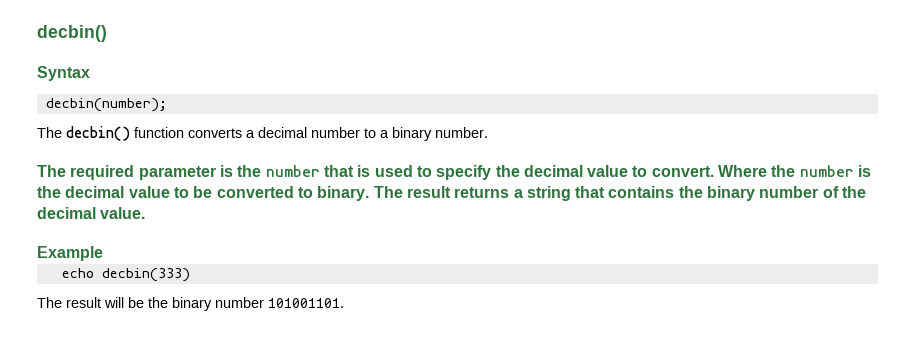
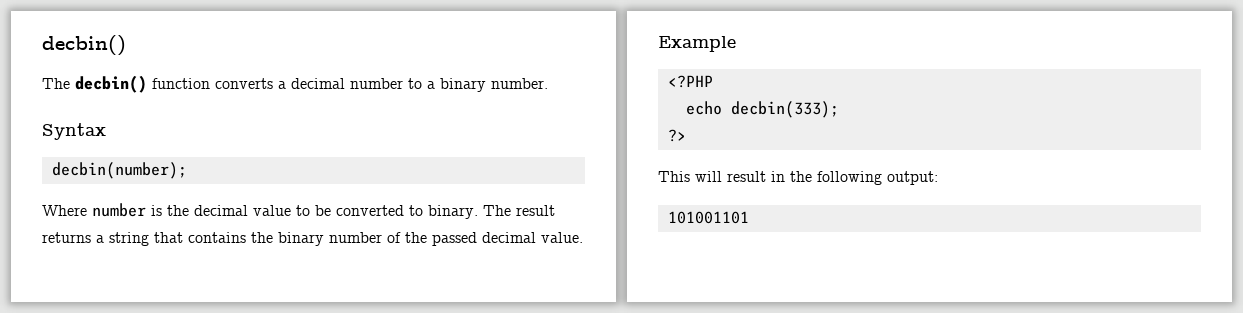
[37,25,107,42] [37,66,90,81] [45,98,167,112] decbin() // Syntax // decbin(number); -> [42,35,126,56] decbin()
[37,165,796,180] The required parameter is the number that is used to specify the decimal value to convert. Where the -> [42,123,106,140] [51,162,187,179] [42,205,87,216] Syntax // decbin(number); // Where
(867, 192) none -> [432,232,477,246] passed
(103, 253) none -> [667,75,713,88] // <?PHP
[101,268,190,282] [37,297,344,311] decbin(333) // The result will be the binary number 101001101. -> [730,101,839,118] [667,129,686,142] [658,171,938,185] [667,211,749,224] decbin(333); // ?> // This will result in the following output: // 101001101

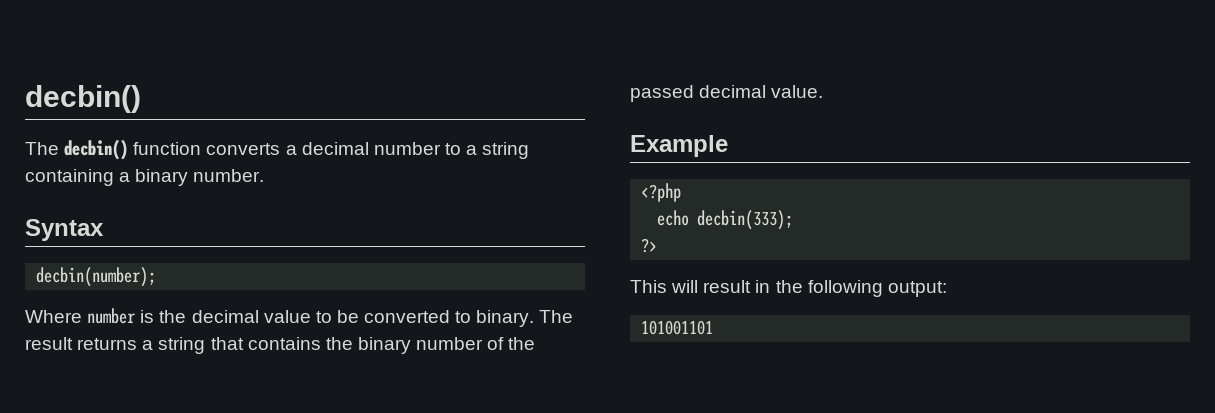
(435, 85) none -> [482,142,530,159] [25,169,131,186] string containing a
[667,75,713,88] <?PHP -> [641,183,682,202] <?php

